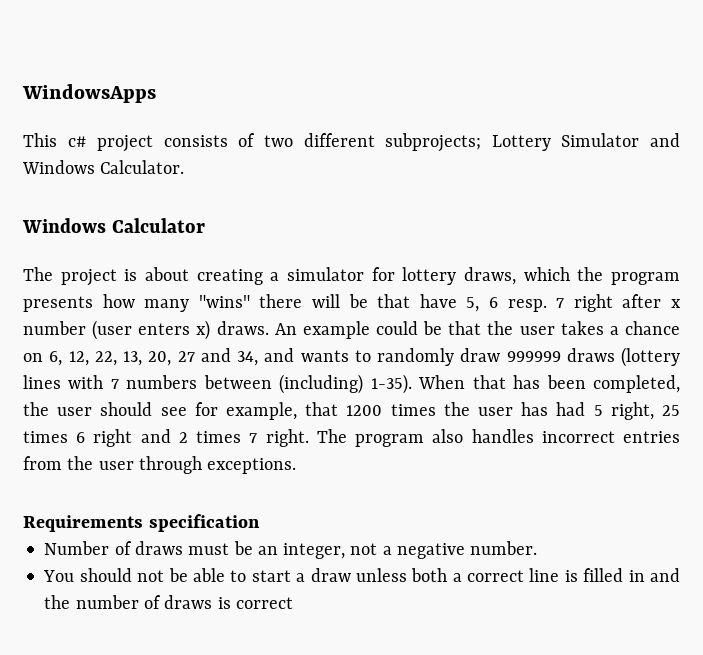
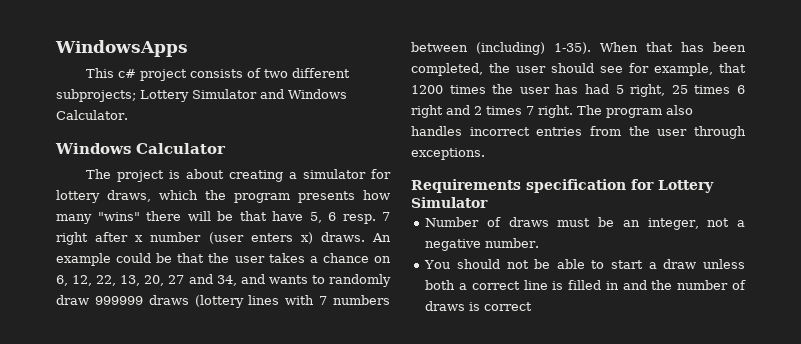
(260, 523) none -> [631,179,714,193] [411,197,488,208] for Lottery Simulator

